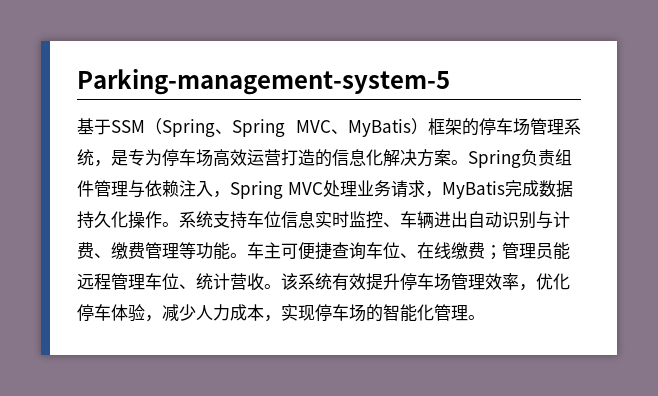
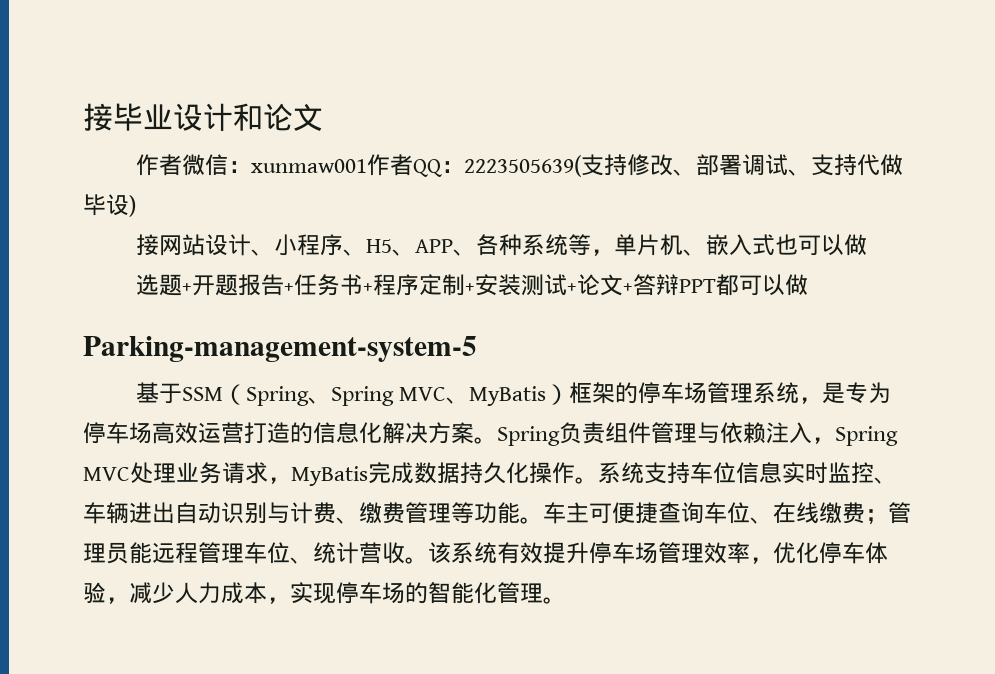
(77, 82) none -> [83,103,323,131] [135,154,903,177] [83,194,136,217] [135,234,867,256] [135,274,808,296] 接毕业设计和论文 // 作者微信：xunmaw001作者QQ：2223505639(支持修改、部署调试、支持代做毕设) // 接网站设计、小程序、H5、APP、各种系统等，单片机、嵌入式也可以做 // 选题+开题报告+任务书+程序定制+安装测试+论文+答辩PPT都可以做 //

